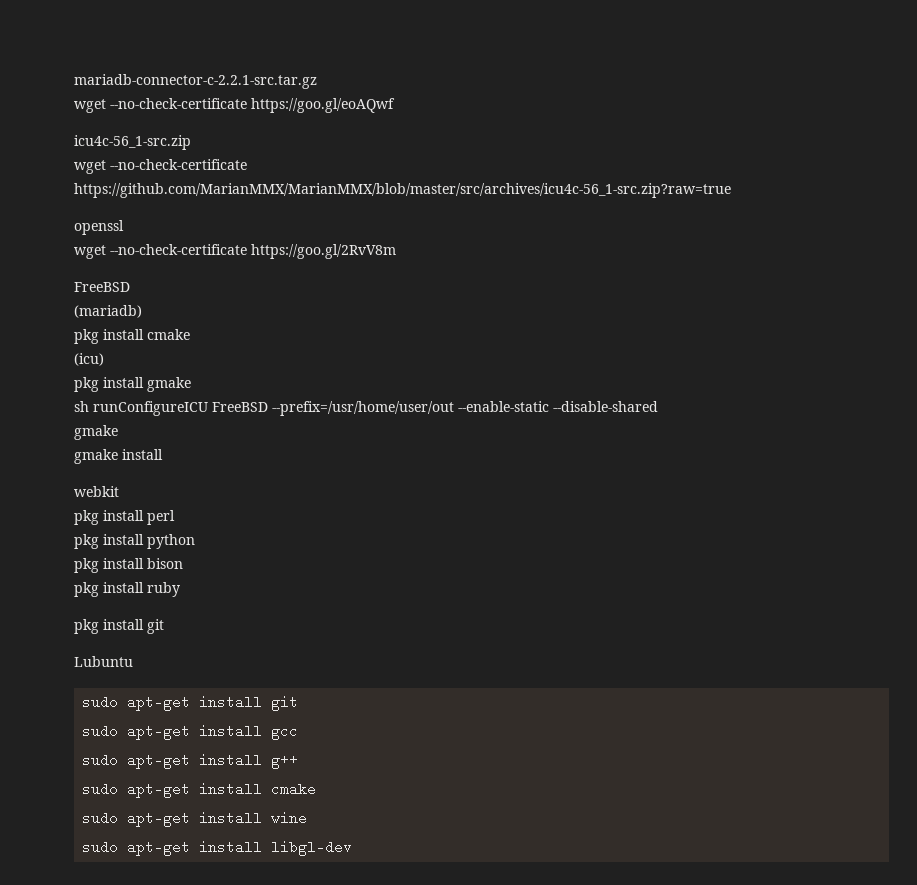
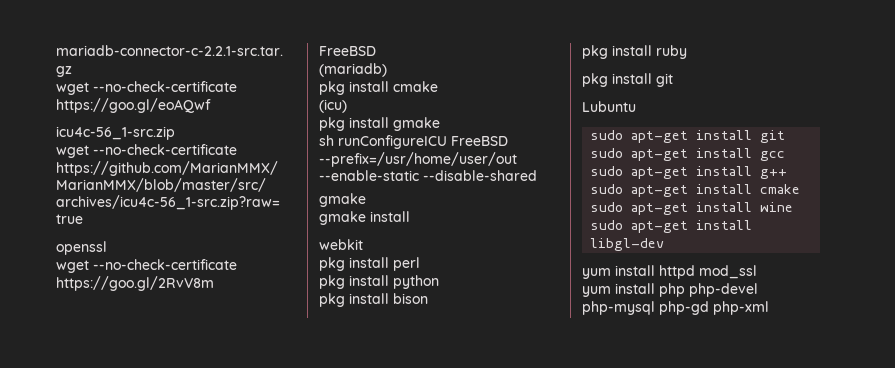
(353, 848) none -> [582,265,757,279] [582,283,758,297] [582,301,769,315] // yum install httpd mod_ssl // yum install php php-devel php-mysql php-gd php-xml

